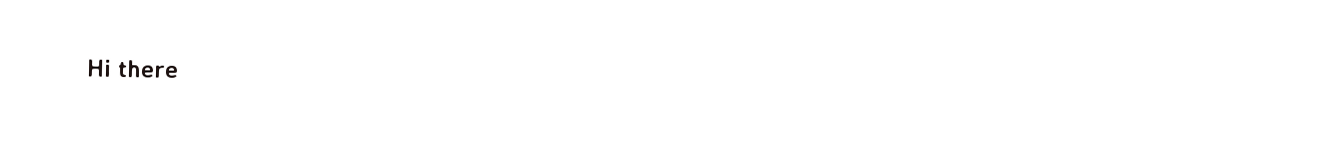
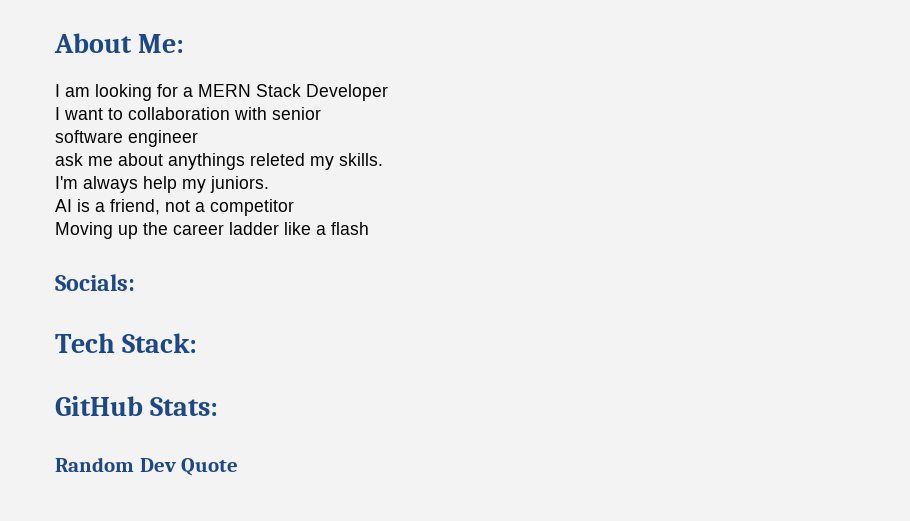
[86,59,179,78] Hi there -> [54,33,185,53] [55,84,388,101] [55,107,321,120] [55,130,198,147] [55,153,383,170] [55,176,269,193] [55,199,294,216] [55,222,369,239] [55,274,135,291] [55,333,198,353] [55,396,219,416] [55,457,239,476] About Me: // I am looking for a MERN Stack Developer // I want to collaboration with senior // software engineer // ask me about anythings releted my skills. // I'm always help my juniors. // AI is a friend, not a competitor // Moving up the career ladder like a flash // Socials: // Tech Stack: // GitHub Stats: // Random Dev Quote

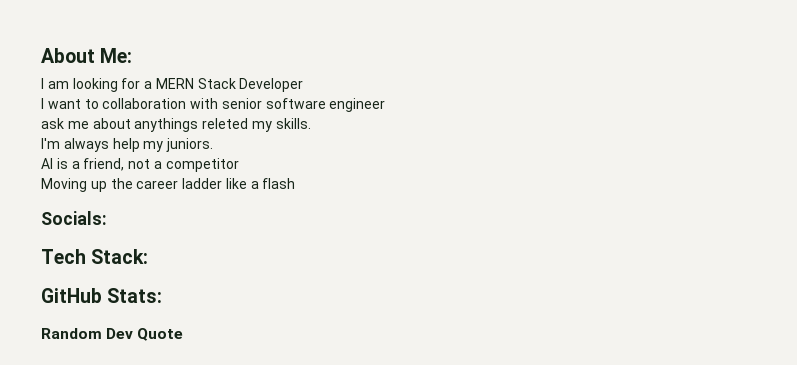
(321, 113) // -> (262, 103) none

